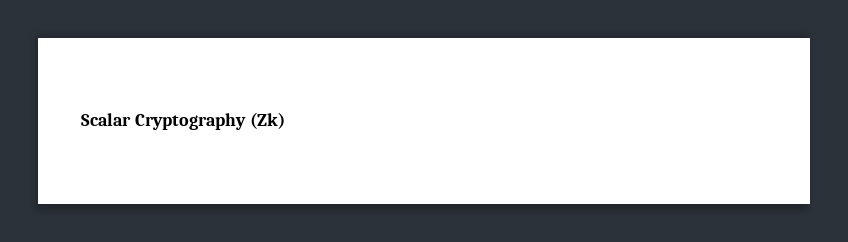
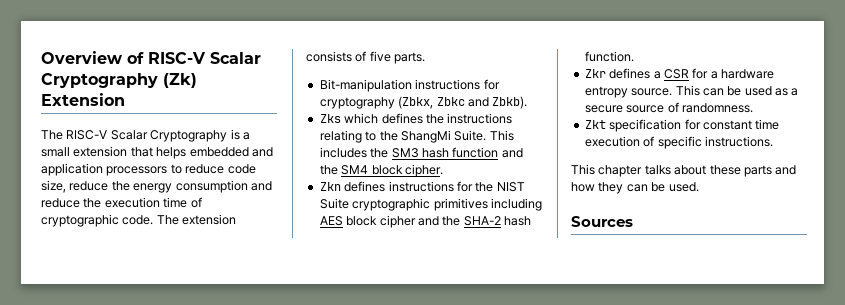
[81,112,285,130] Scalar Cryptography (Zk) -> [41,51,261,64] [41,73,197,88] [41,93,125,106] [41,129,250,142] [41,146,273,159] [41,163,256,176] [41,180,272,193] [41,197,202,208] [41,214,237,227] [306,51,426,64] [319,79,500,92] [319,96,528,109] [319,113,513,124] [319,130,514,143] [319,147,523,158] [319,164,443,177] [319,181,525,192] [319,198,542,211] [319,215,531,228] [584,51,634,62] [584,68,774,79] [584,85,799,98] [584,102,753,113] [584,119,780,132] [584,136,773,149] [571,164,797,177] [571,182,699,194] [571,216,633,227] Overview of RISC-V Scalar Cryptography (Zk) Extension // The RISC-V Scalar Cryptography is a small extension that helps embedded and application processors to reduce code size, reduce the energy consumption and reduce the execution time of cryptographic code. The extension consists of five parts. // Bit-manipulation instructions for cryptography (Zbkx, Zbkc and Zbkb). // Zks which defines the instructions relating to the ShangMi Suite. This includes the SM3 hash function and the SM4 block cipher. // Zkn defines instructions for the NIST Suite cryptographic primitives including AES block cipher and the SHA-2 hash function. // Zkr defines a CSR for a hardware entropy source. This can be used as a secure source of randomness. // Zkt specification for constant time execution of specific instructions. // This chapter talks about these parts and how they can be used. // Sources

